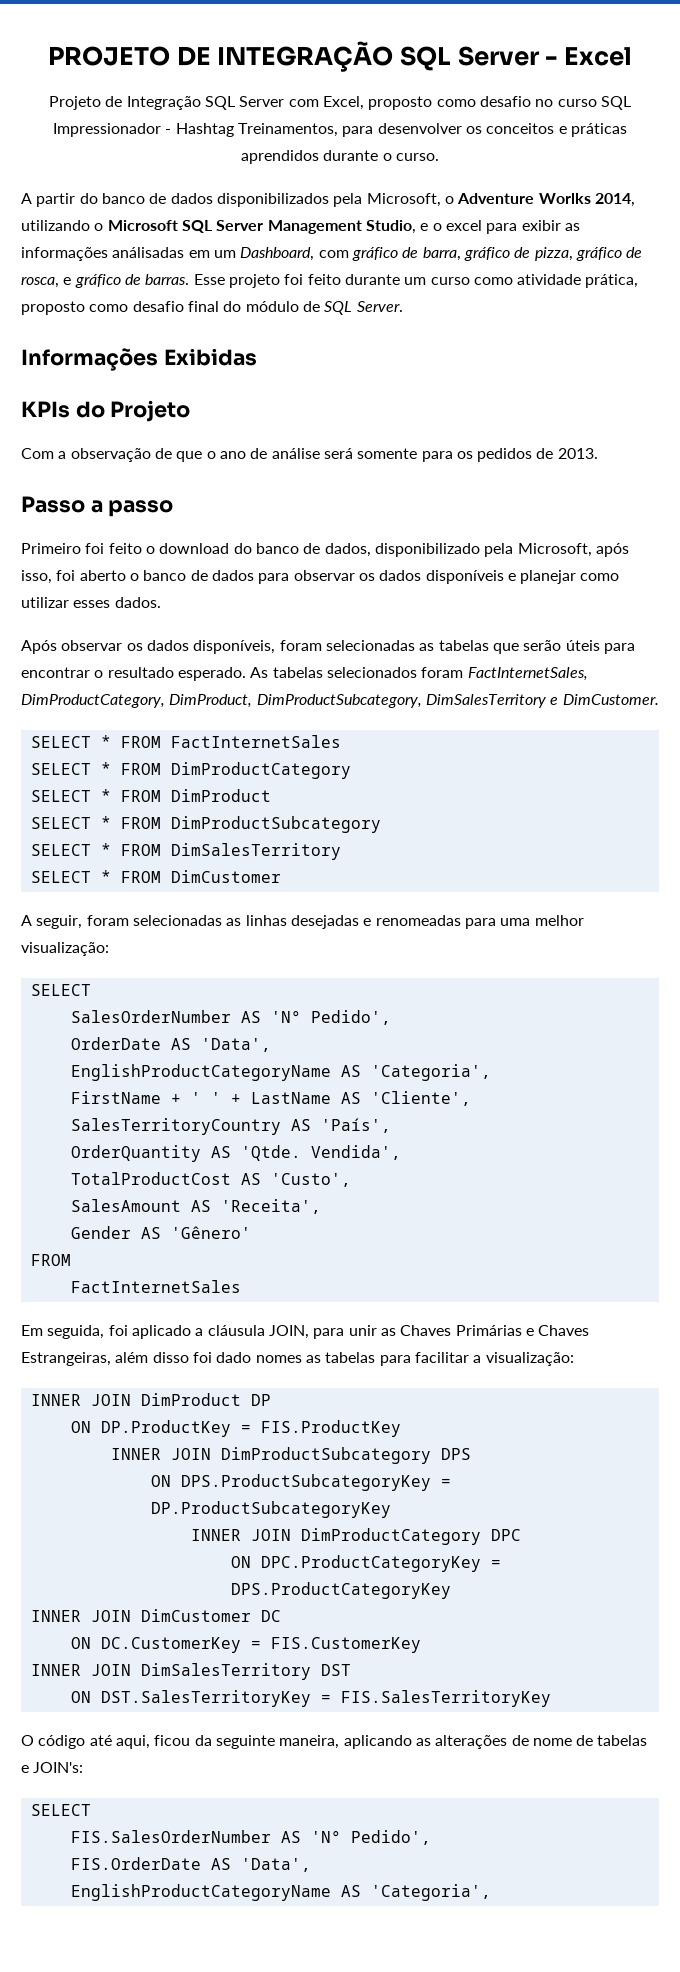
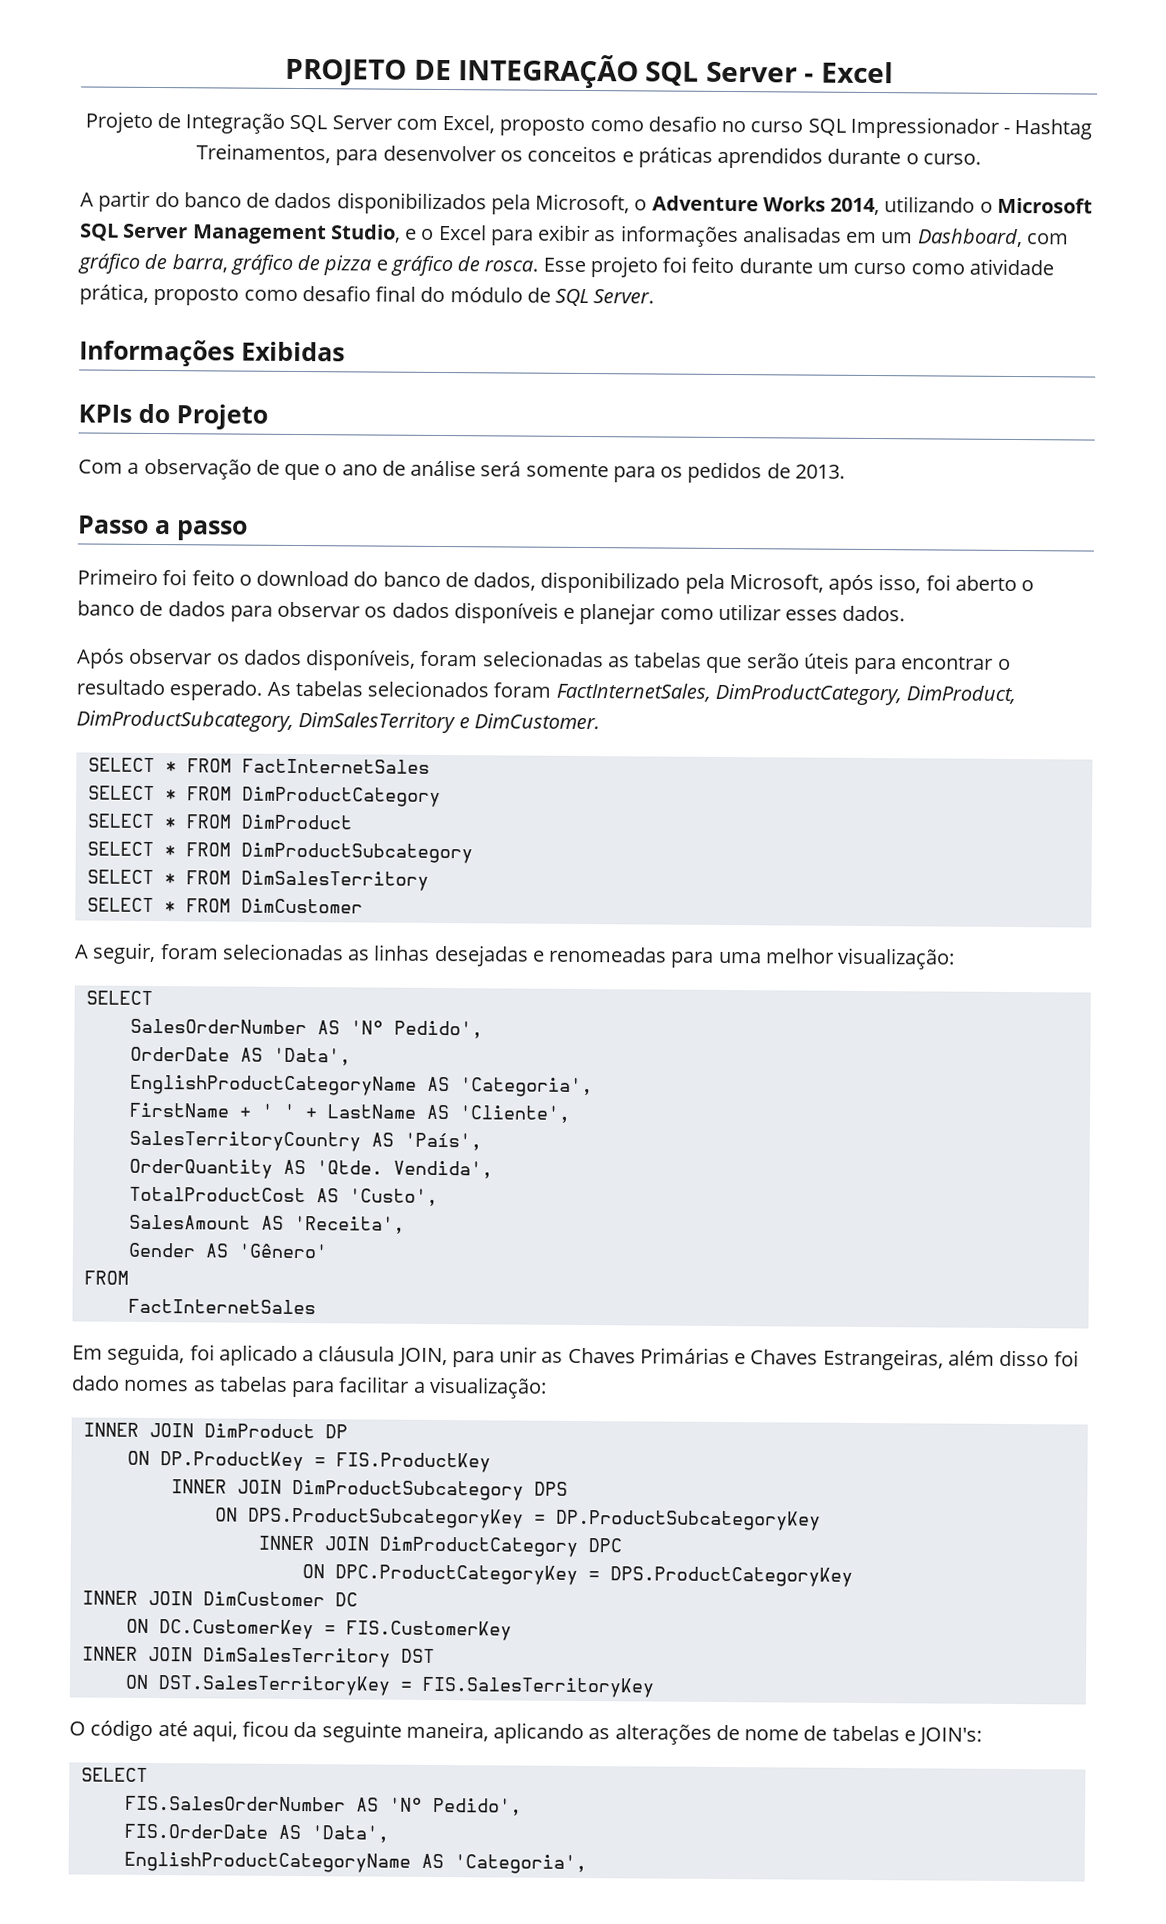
[538,193,591,204] Worlks -> [762,196,826,212] Works
[445,220,482,231] excel -> [438,224,487,241] Excel
[112,247,185,258] análisadas -> [742,226,842,243] analisadas
[534,247,643,261] [21,276,59,288] pizza, gráfico de rosca, -> [323,255,372,276] pizza
[145,274,190,285] barras. -> [484,260,539,272] rosca.

